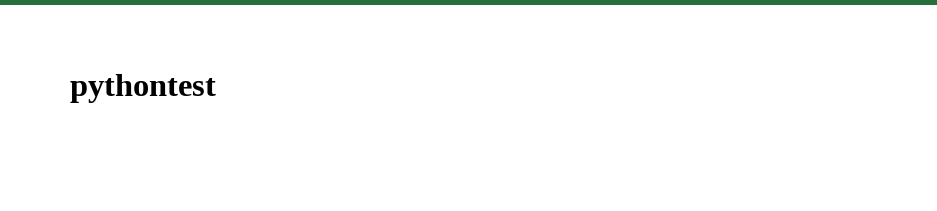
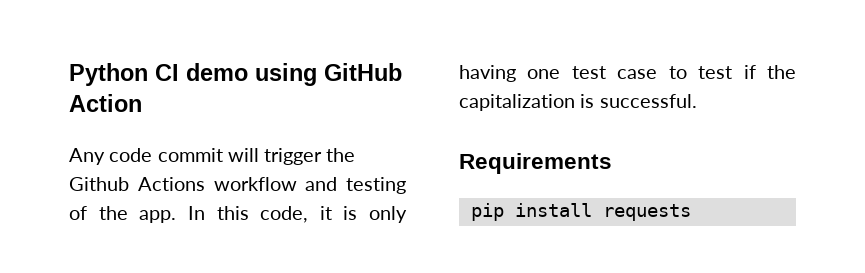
[70,74,216,103] pythontest -> [69,63,402,86] [69,94,142,112] [69,148,356,165] [69,177,406,194] [69,206,407,223] [459,65,796,82] [459,94,697,111] [459,153,612,174] [470,203,691,221] Python CI demo using GitHub Action // Any code commit will trigger the Github Actions workflow and testing of the app. In this code, it is only having one test case to test if the capitalization is successful. // Requirements // pip install requests

